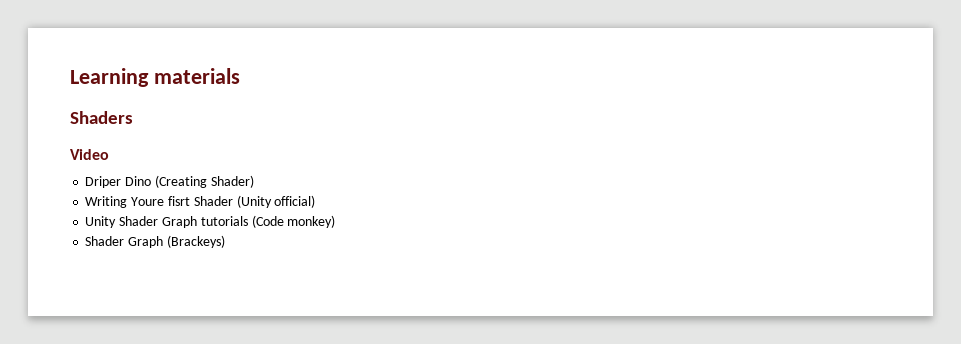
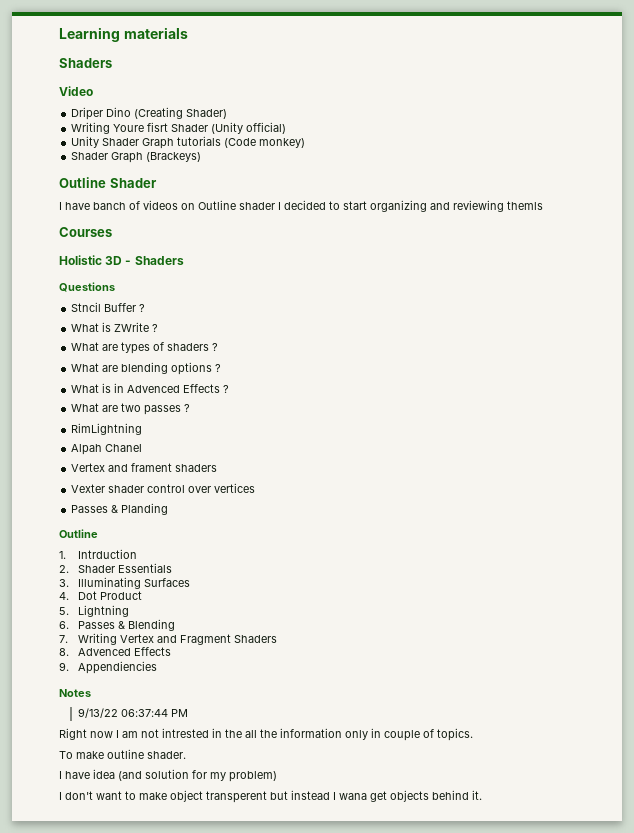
(225, 241) none -> [59,177,157,188] [59,200,543,212] [59,227,112,237] [59,255,184,265] [59,282,115,292] [71,302,146,312] [71,322,159,332] [71,342,219,354] [71,362,222,375] [71,383,230,393] [71,403,191,415] [71,423,143,435] [71,444,143,455] [71,463,218,472] [71,483,256,493] [71,503,169,515] [59,529,98,538] [59,549,138,559] [59,563,173,573] [59,577,191,589] [59,591,143,600] [59,605,130,617] [59,619,176,631] [59,633,278,645] [59,647,172,656] [59,661,158,674] [59,689,91,697] [78,708,189,718] [59,728,473,741] [59,749,186,759] [59,769,277,782] [59,790,482,803] // Outline Shader // I have banch of videos on Outline shader I decided to start organizing and reviewing themls // Courses // Holistic 3D - Shaders // Questions // Stncil Buffer ? // What is ZWrite ? // What are types of shaders ? // What are blending options ? // What is in Advenced Effects ? // What are two passes ? // RimLightning // Alpah Chanel // Vertex and frament shaders // Vexter shader control over vertices // Passes & Planding // Outline // 1. Intrduction // 2. Shader Essentials // 3. Illuminating Surfaces // 4. Dot Product // 5. Lightning // 6. Passes & Blending // 7. Writing Vertex and Fragment Shaders // 8. Advenced Effects // 9. Appendiencies // Notes // 9/13/22 06:37:44 PM // Right now I am not intrested in the all the information only in couple of topics. // To make outline shader. // I have idea (and solution for my problem) // I don't want to make object transperent but instead I wana get objects behind it.

